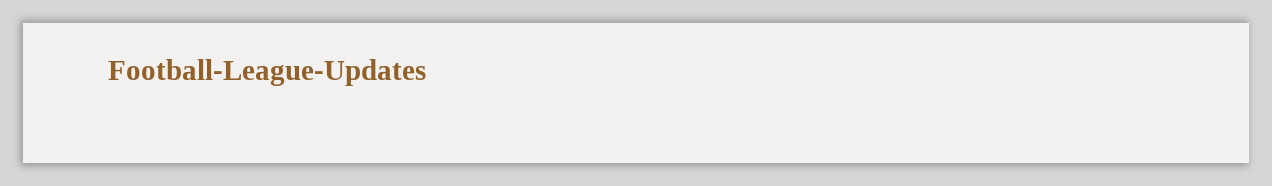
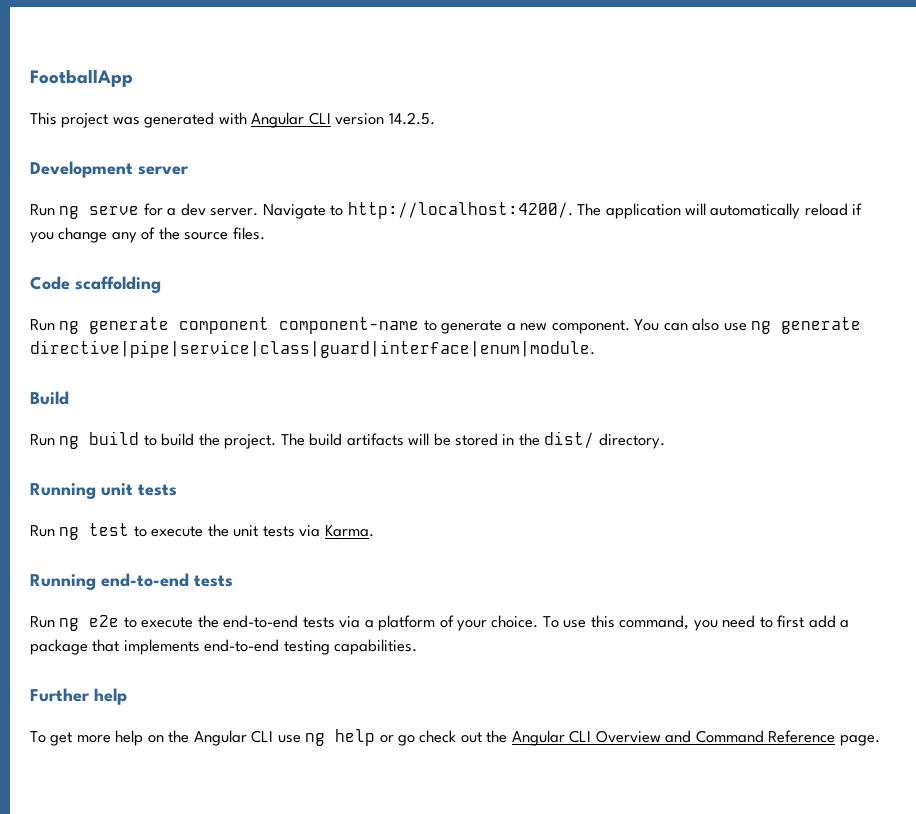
[108,59,426,86] Football-League-Updates -> [30,69,133,87] [30,112,435,128] [30,161,189,178] [30,202,863,219] [30,227,265,243] [30,276,161,293] [30,317,862,334] [30,340,595,358] [30,391,69,405] [30,431,665,449] [30,483,177,499] [30,523,374,540] [30,573,233,590] [30,615,850,631] [30,639,418,655] [30,688,127,705] [30,729,880,746] FootballApp // This project was generated with Angular CLI version 14.2.5. // Development server // Run ng serve for a dev server. Navigate to http://localhost:4200/. The application will automatically reload if you change any of the source files. // Code scaffolding // Run ng generate component component-name to generate a new component. You can also use ng generate directive|pipe|service|class|guard|interface|enum|module. // Build // Run ng build to build the project. The build artifacts will be stored in the dist/ directory. // Running unit tests // Run ng test to execute the unit tests via Karma. // Running end-to-end tests // Run ng e2e to execute the end-to-end tests via a platform of your choice. To use this command, you need to first add a package that implements end-to-end testing capabilities. // Further help // To get more help on the Angular CLI use ng help or go check out the Angular CLI Overview and Command Reference page.

